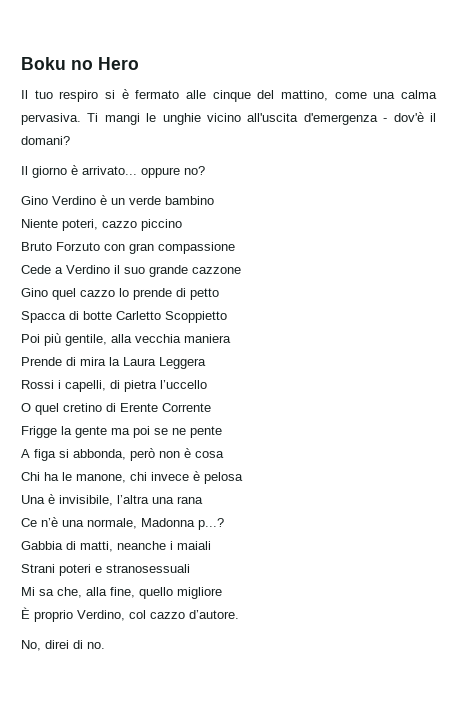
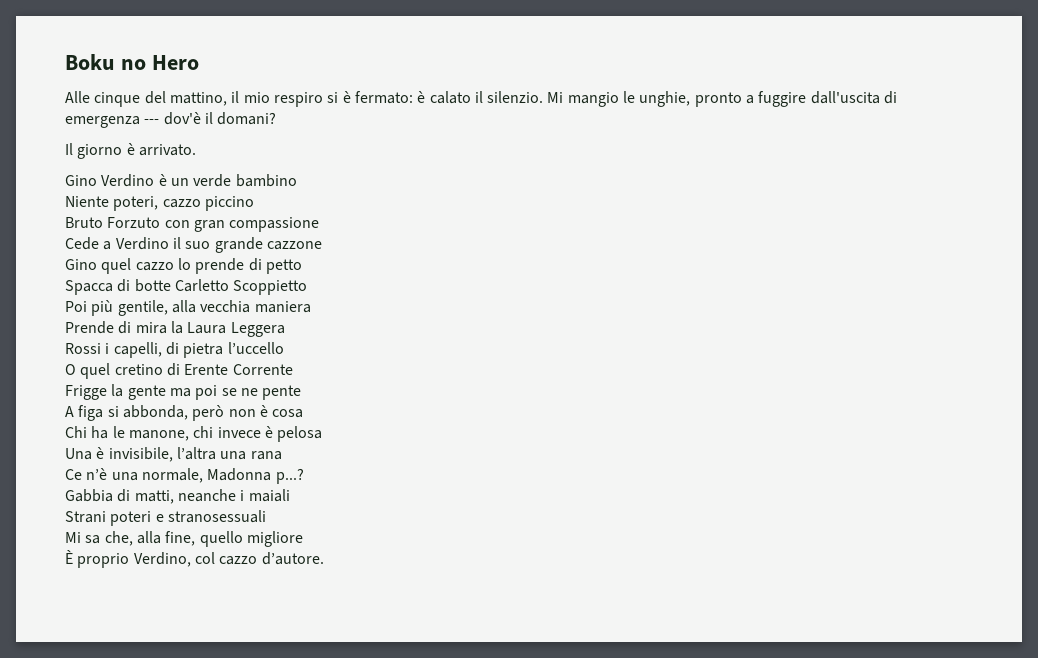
[21,89,438,102] [21,113,388,125] Il tuo respiro si è fermato alle cinque del mattino, come una calma pervasiva. Ti mangi le unghie vicino all'uscita d'emergenza - -> [65,91,898,107] [65,116,160,128] Alle cinque del mattino, il mio respiro si è fermato: è calato il silenzio. Mi mangio le unghie, pronto a fuggire dall'uscita di emergenza ---
[82,166,205,178] arrivato... oppure no? -> [138,144,196,156] arrivato.
[21,640,105,651] // No, direi di no. -> (324, 558) none

